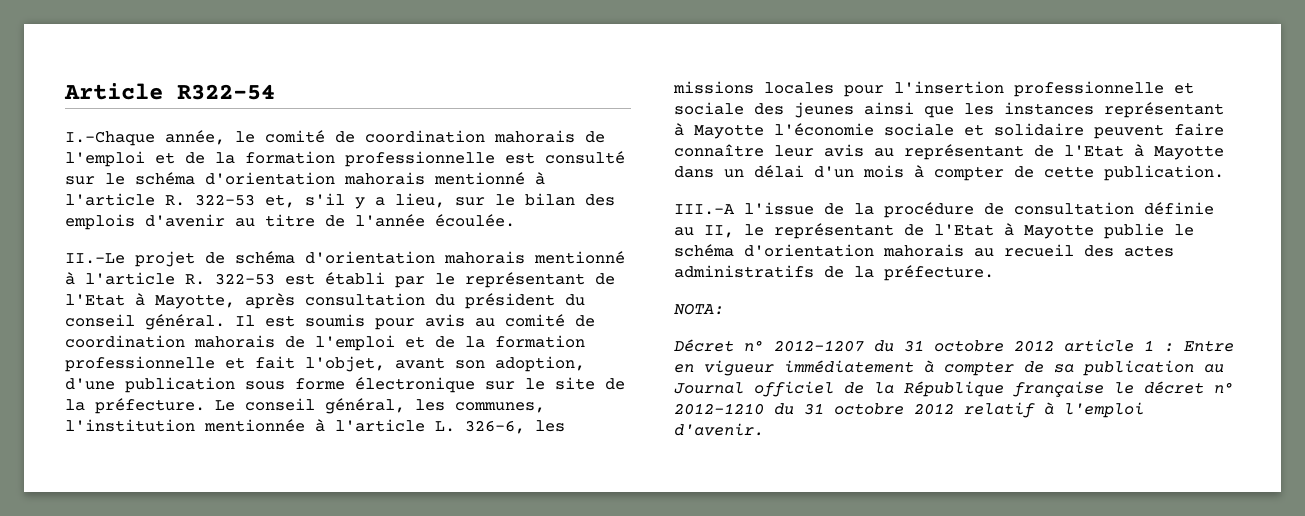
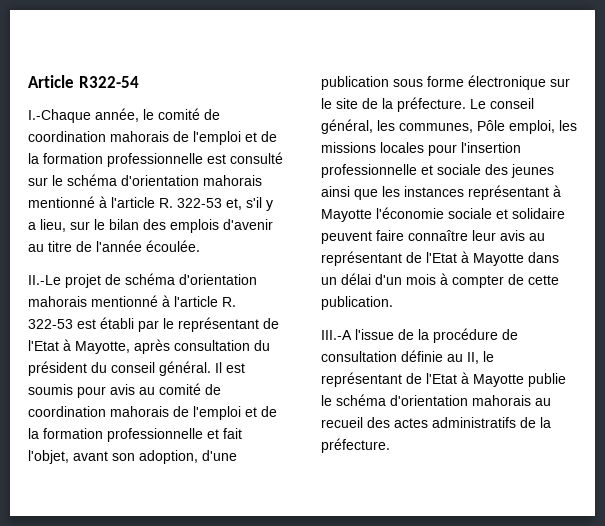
[65,419,525,434] l'institution mentionnée à l'article L. 326-6, -> [477,120,555,134] Pôle emploi,
[674,303,724,315] [674,339,1234,352] [674,360,1224,376] [674,381,1234,397] [674,402,1144,418] [674,423,764,436] // NOTA: // Décret n° 2012-1207 du 31 octobre 2012 article 1 : Entre en vigueur immédiatement à compter de sa publication au Journal officiel de la République française le décret n° 2012-1210 du 31 octobre 2012 relatif à l'emploi d'avenir. -> (390, 445) none

